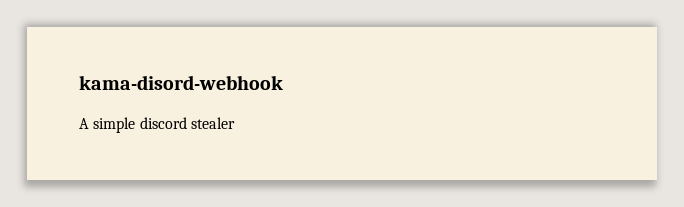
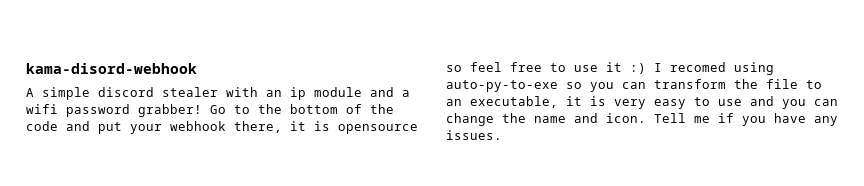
(235, 123) none -> [226,87,410,100] [26,104,394,117] [26,121,418,134] [446,62,774,75] [446,79,822,92] [446,96,838,109] [446,113,838,126] [446,130,502,140] with an ip module and a wifi password grabber! Go to the bottom of the code and put your webhook there, it is opensource so feel free to use it :) I recomed using auto-py-to-exe so you can transform the file to an executable, it is very easy to use and you can change the name and icon. Tell me if you have any issues.

